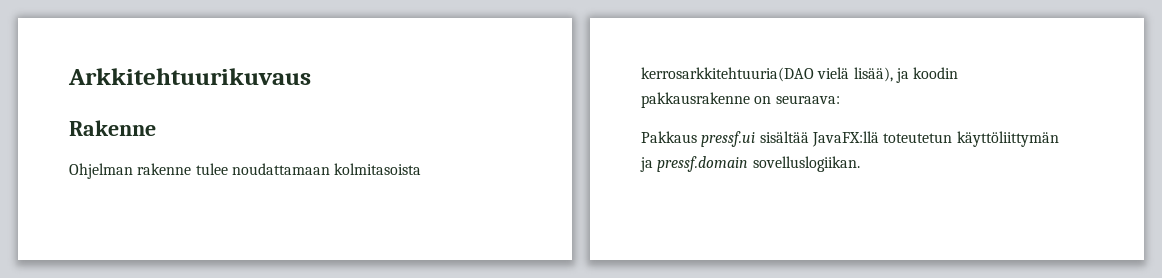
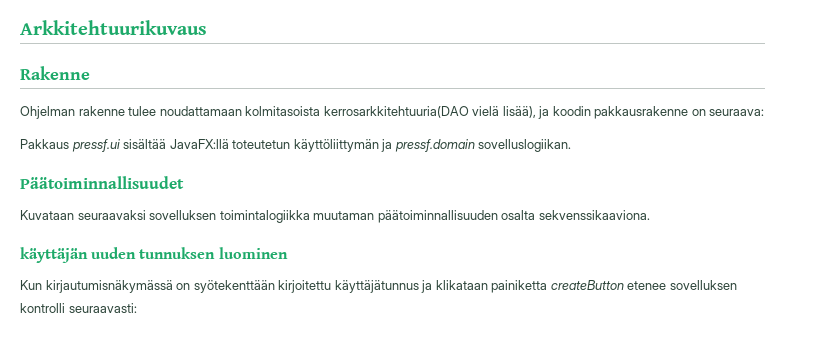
(860, 164) none -> [20,176,184,189] [20,210,650,223] [20,247,288,263] [20,280,737,293] [20,303,137,313] // Päätoiminnallisuudet // Kuvataan seuraavaksi sovelluksen toimintalogiikka muutaman päätoiminnallisuuden osalta sekvenssikaaviona. // käyttäjän uuden tunnuksen luominen // Kun kirjautumisnäkymässä on syötekenttään kirjoitettu käyttäjätunnus ja klikataan painiketta createButton etenee sovelluksen kontrolli seuraavasti:

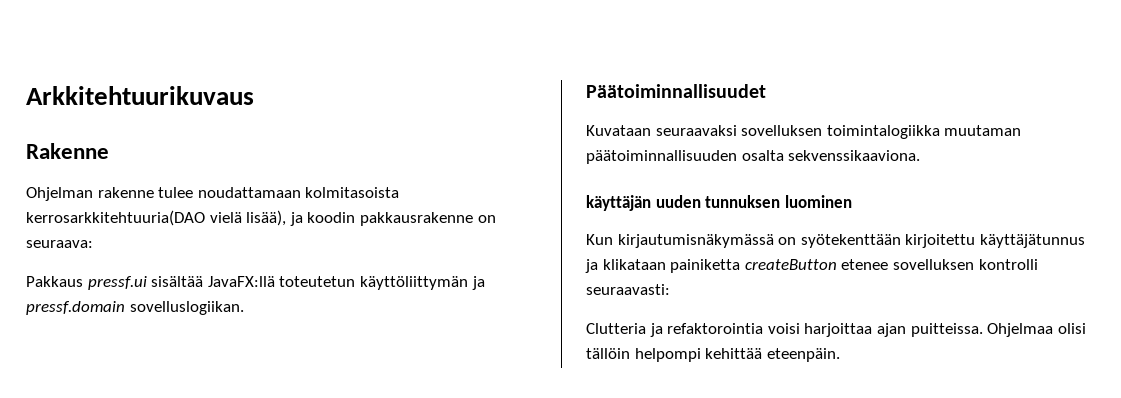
(137, 308) none -> [586,323,1086,337] [586,348,840,362] // Clutteria ja refaktorointia voisi harjoittaa ajan puitteissa. Ohjelmaa olisi tällöin helpompi kehittää eteenpäin.

